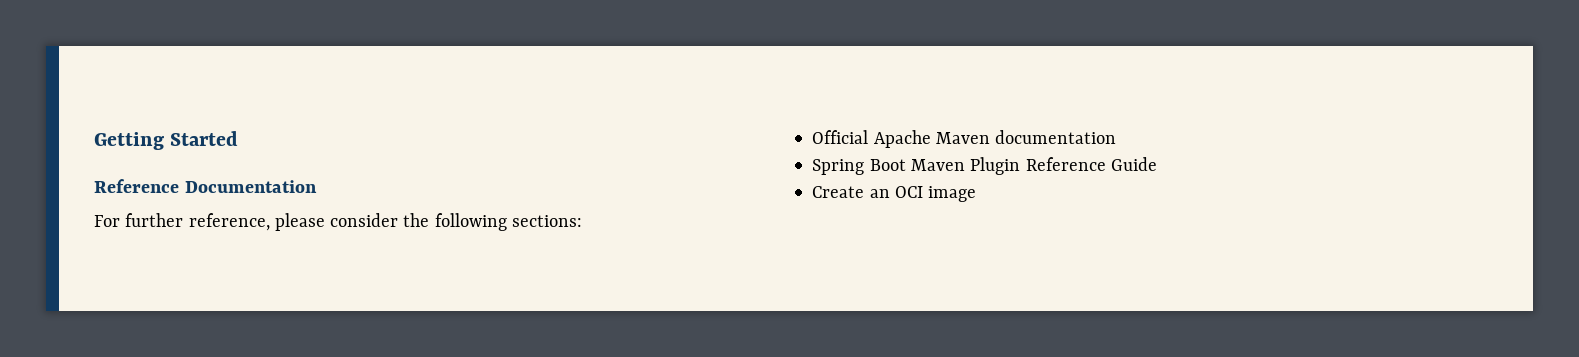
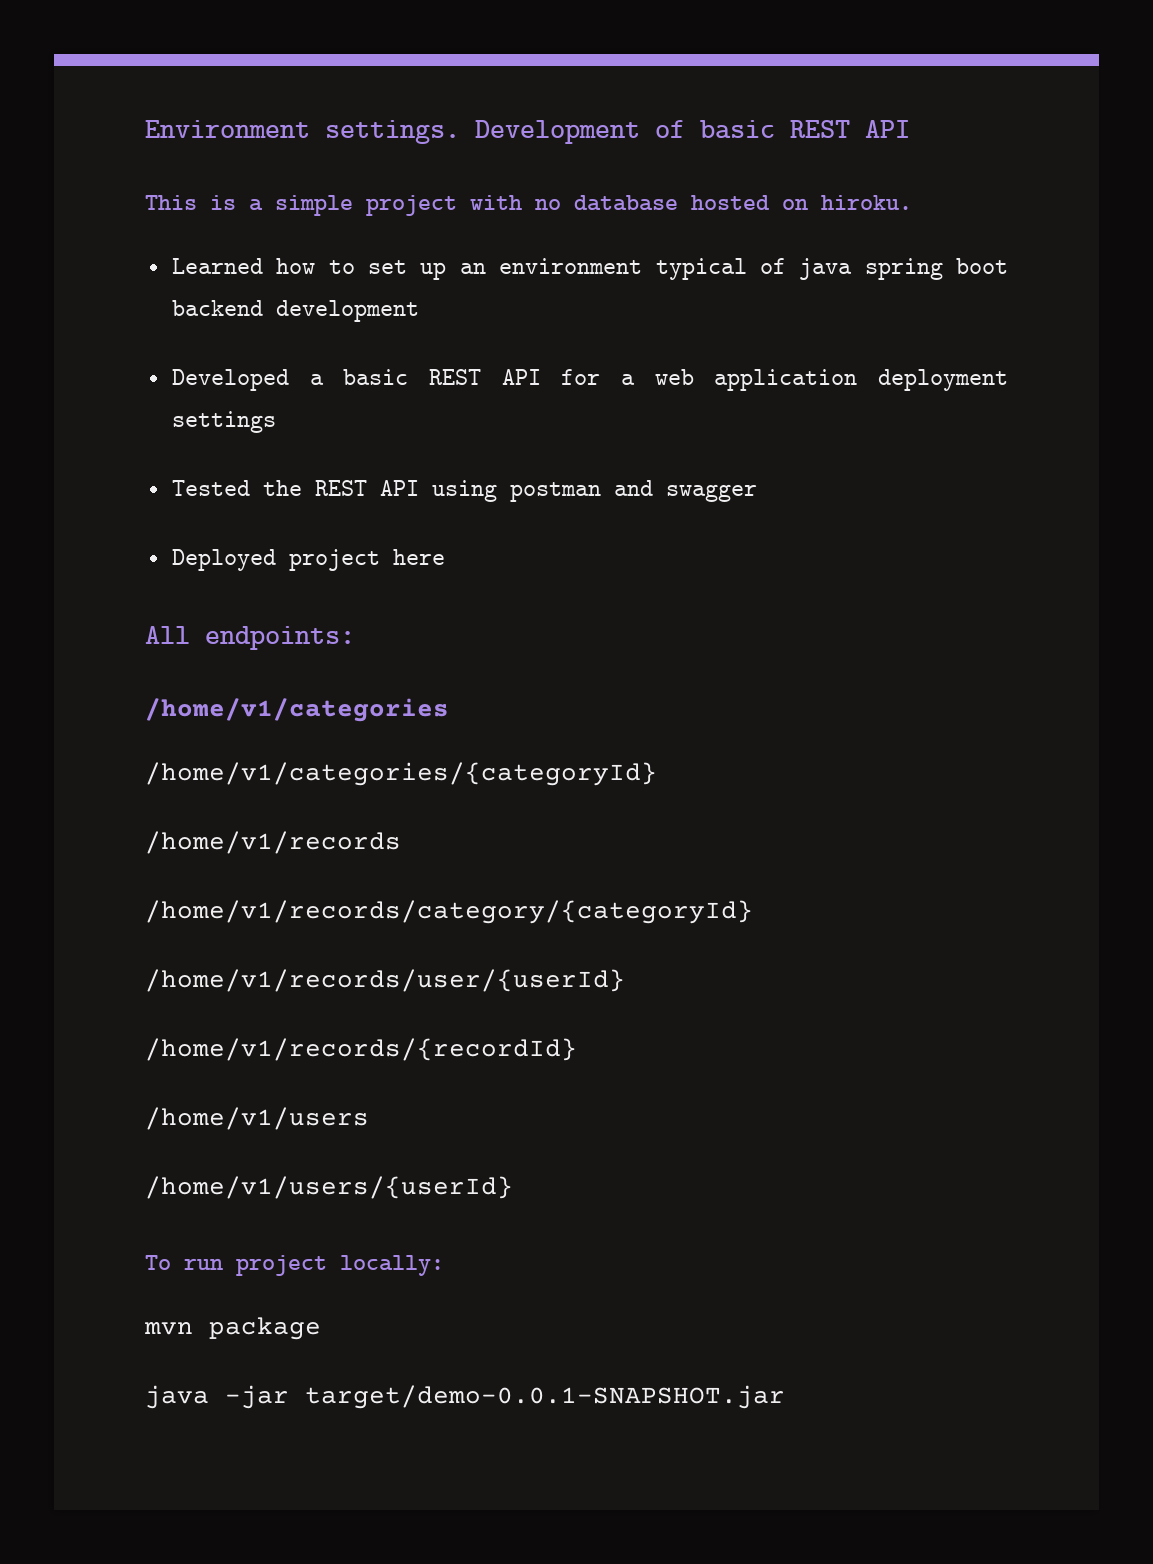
[94,131,239,150] [94,179,317,193] [94,213,582,231] [812,130,1117,148] [812,157,1157,175] [812,186,977,202] Getting Started // Reference Documentation // For further reference, please consider the following sections: // Official Apache Maven documentation // Spring Boot Maven Plugin Reference Guide // Create an OCI image -> [145,120,910,144] [145,195,912,216] [171,258,1008,280] [171,300,419,322] [171,369,1008,391] [171,411,276,433] [171,480,757,502] [171,549,445,571] [145,626,355,650] [145,698,449,722] [145,762,657,786] [145,831,401,854] [145,900,753,924] [145,969,625,992] [145,1038,577,1061] [145,1107,369,1130] [145,1176,513,1199] [145,1255,444,1276] [144,1317,321,1340] [145,1385,785,1409] Environment settings. Development of basic REST API // This is a simple project with no database hosted on hiroku. // Learned how to set up an environment typical of java spring boot backend development // Developed a basic REST API for a web application deployment settings // Tested the REST API using postman and swagger // Deployed project here // All endpoints: // /home/v1/categories // /home/v1/categories/{categoryId} // /home/v1/records // /home/v1/records/category/{categoryId} // /home/v1/records/user/{userId} // /home/v1/records/{recordId} // /home/v1/users // /home/v1/users/{userId} // To run project locally: // mvn package // java -jar target/demo-0.0.1-SNAPSHOT.jar

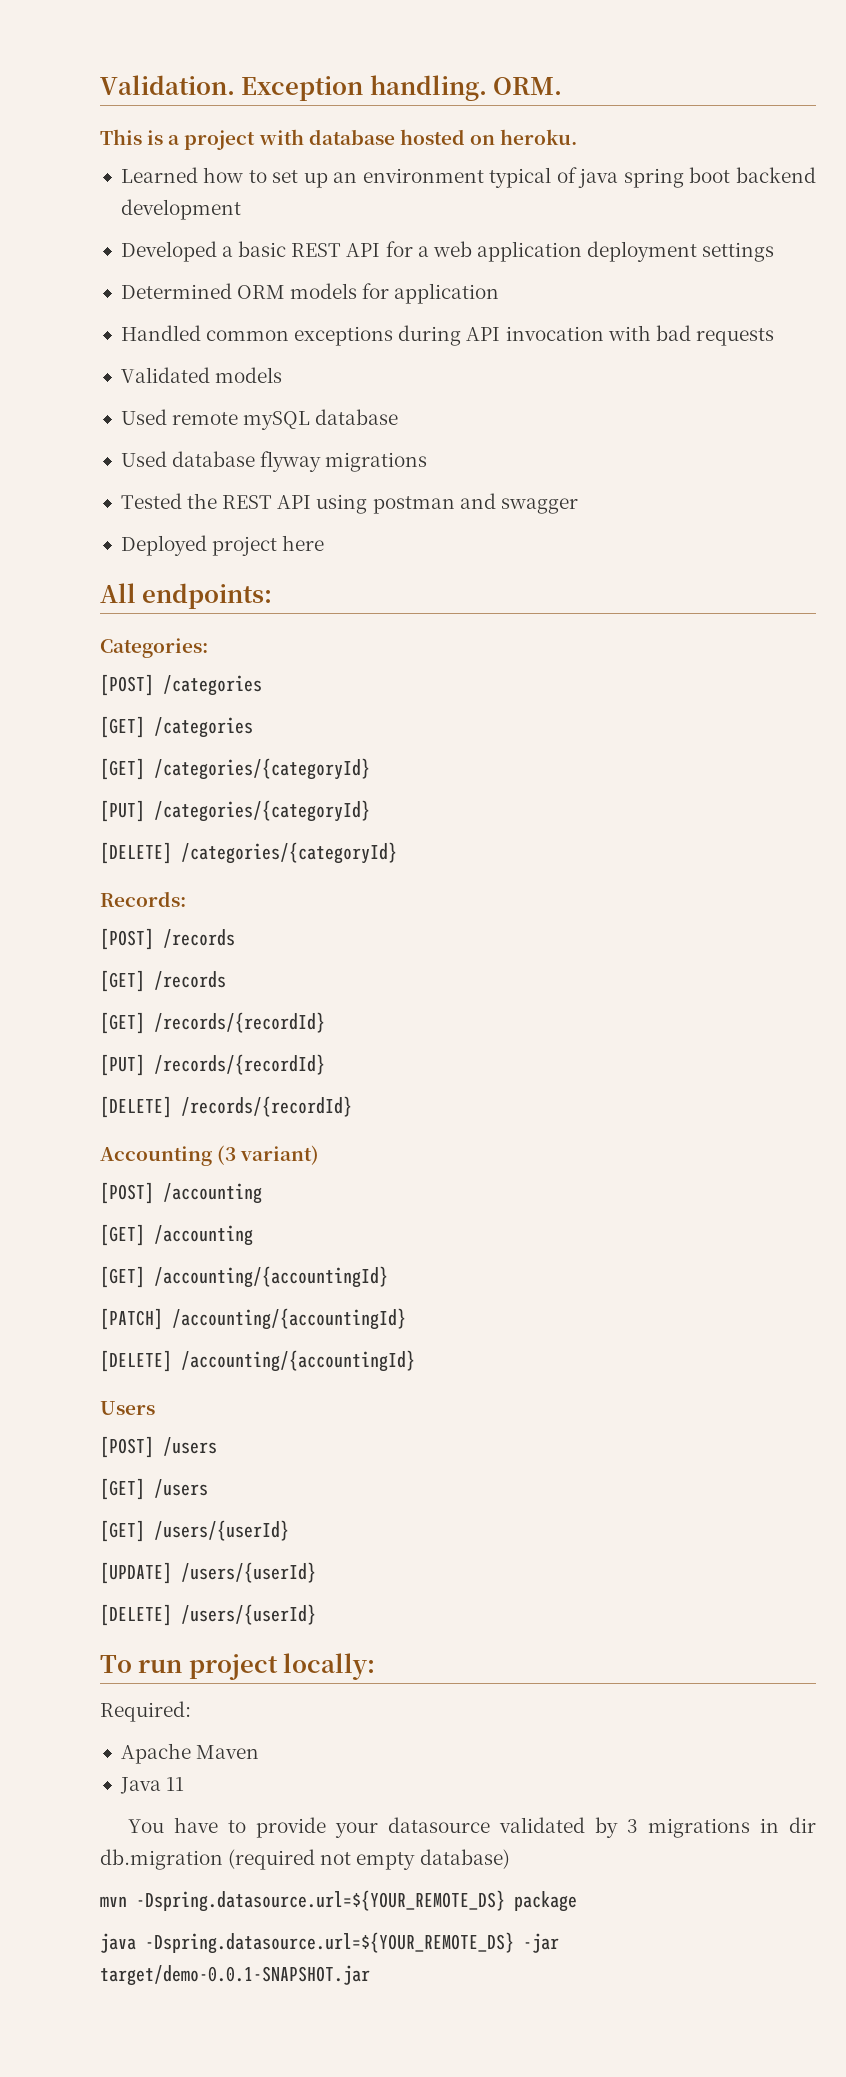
[145,120,910,144] Environment settings. Development of basic REST API -> [100,75,563,101] Validation. Exception handling. ORM.
[275,195,353,216] simple -> (181, 140) none
[535,198,561,210] no -> (304, 137) none
[821,195,912,210] hiroku. -> [500,129,578,145] heroku.
(276, 422) none -> [120,283,500,304] [120,325,774,346] [120,367,283,383] [120,409,399,430] [120,451,428,472] // Determined ORM models for application // Handled common exceptions during API invocation with bad requests // Validated models // Used remote mySQL database // Used database flyway migrations
[145,698,449,722] [145,762,657,786] [145,831,401,854] [145,900,753,924] [145,969,625,992] [145,1038,577,1061] [145,1107,369,1130] [145,1176,513,1199] [145,1255,444,1276] /home/v1/categories // /home/v1/categories/{categoryId} // /home/v1/records // /home/v1/records/category/{categoryId} // /home/v1/records/user/{userId} // /home/v1/records/{recordId} // /home/v1/users // /home/v1/users/{userId} // To run project locally: -> [100,638,208,658] [100,674,262,696] [100,716,253,738] [100,758,370,780] [100,800,370,822] [100,842,397,864] [100,891,186,907] [100,928,235,950] [100,970,226,992] [100,1012,325,1034] [100,1054,325,1076] [100,1096,352,1118] [100,1145,320,1166] [100,1182,262,1204] [100,1224,253,1246] [100,1266,388,1288] [100,1308,406,1330] [100,1350,415,1372] [100,1401,155,1415] [100,1436,217,1458] [100,1478,208,1500] [100,1520,289,1542] [100,1562,316,1584] [100,1604,316,1626] [100,1653,376,1680] [100,1701,191,1722] [120,1743,260,1764] [119,1777,185,1794] [127,1817,816,1838] [100,1849,510,1870] Categories: // [POST] /categories // [GET] /categories // [GET] /categories/{categoryId} // [PUT] /categories/{categoryId} // [DELETE] /categories/{categoryId} // Records: // [POST] /records // [GET] /records // [GET] /records/{recordId} // [PUT] /records/{recordId} // [DELETE] /records/{recordId} // Accounting (3 variant) // [POST] /accounting // [GET] /accounting // [GET] /accounting/{accountingId} // [PATCH] /accounting/{accountingId} // [DELETE] /accounting/{accountingId} // Users // [POST] /users // [GET] /users // [GET] /users/{userId} // [UPDATE] /users/{userId} // [DELETE] /users/{userId} // To run project locally: // Required: // Apache Maven // Java 11 // You have to provide your datasource validated by 3 migrations in dir db.migration (required not empty database)
(193, 1328) none -> [136,1890,505,1912] -Dspring.datasource.url=${YOUR_REMOTE_DS}
(209, 1397) none -> [145,1932,514,1954] -Dspring.datasource.url=${YOUR_REMOTE_DS}

